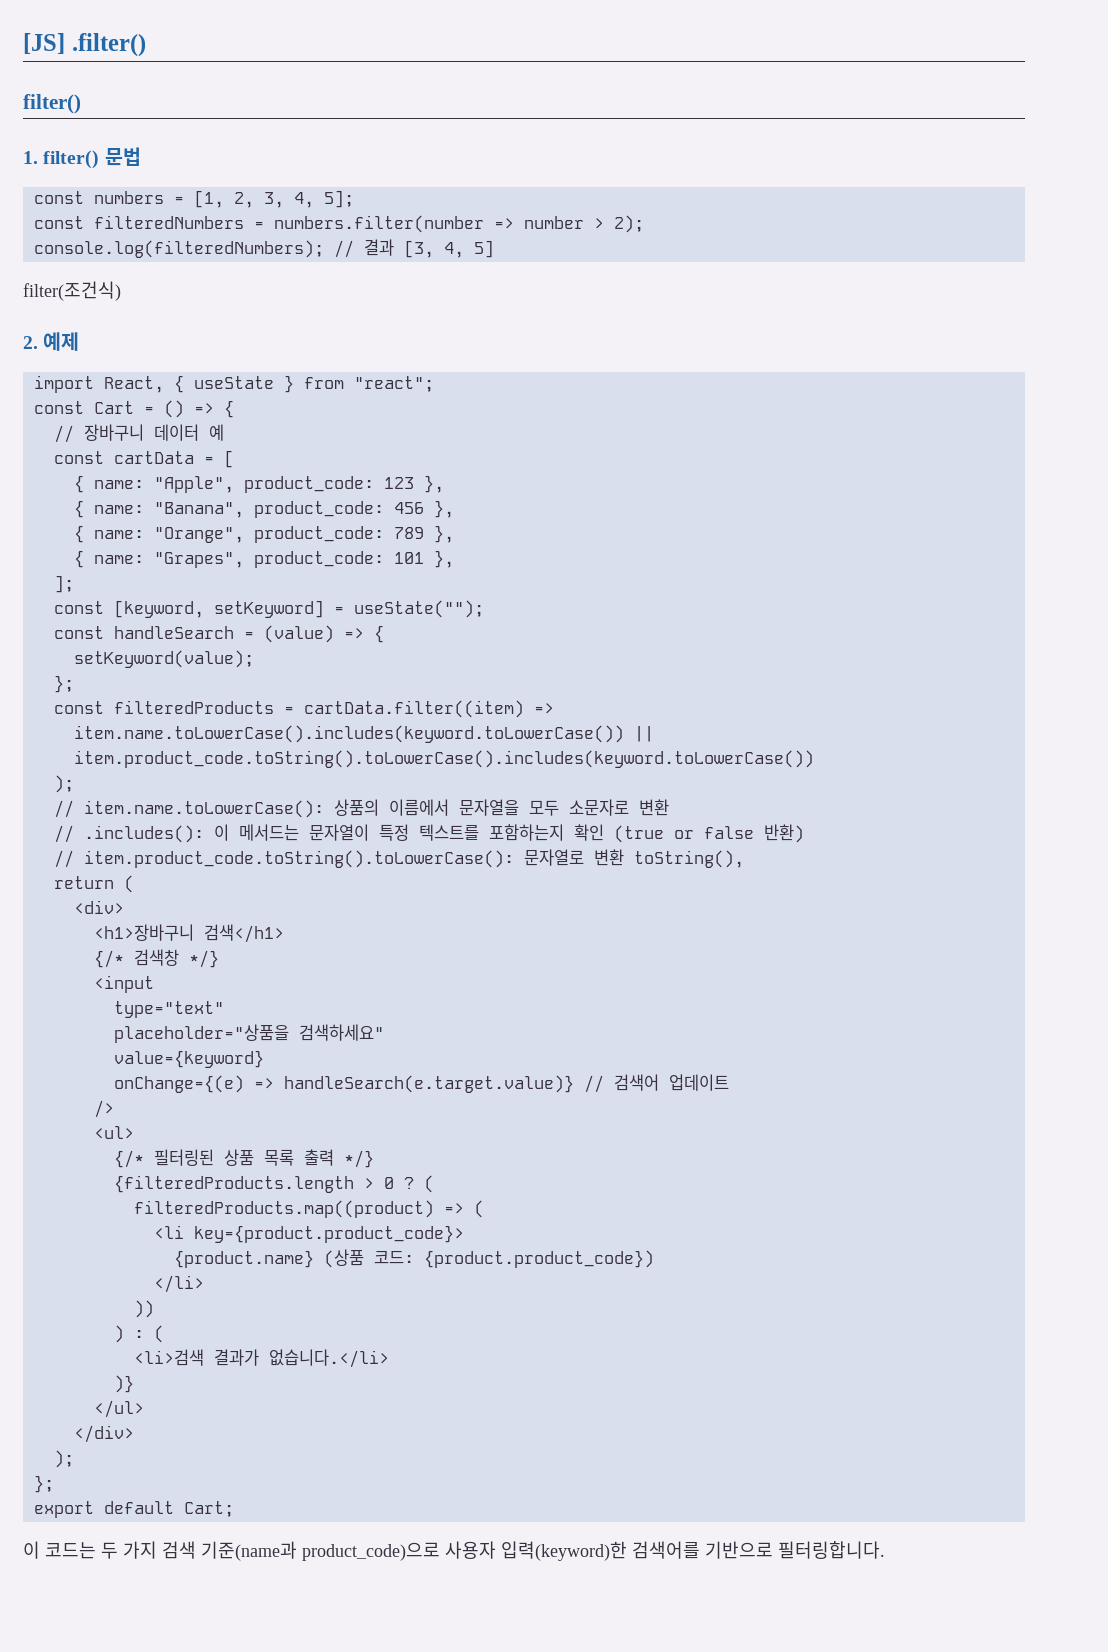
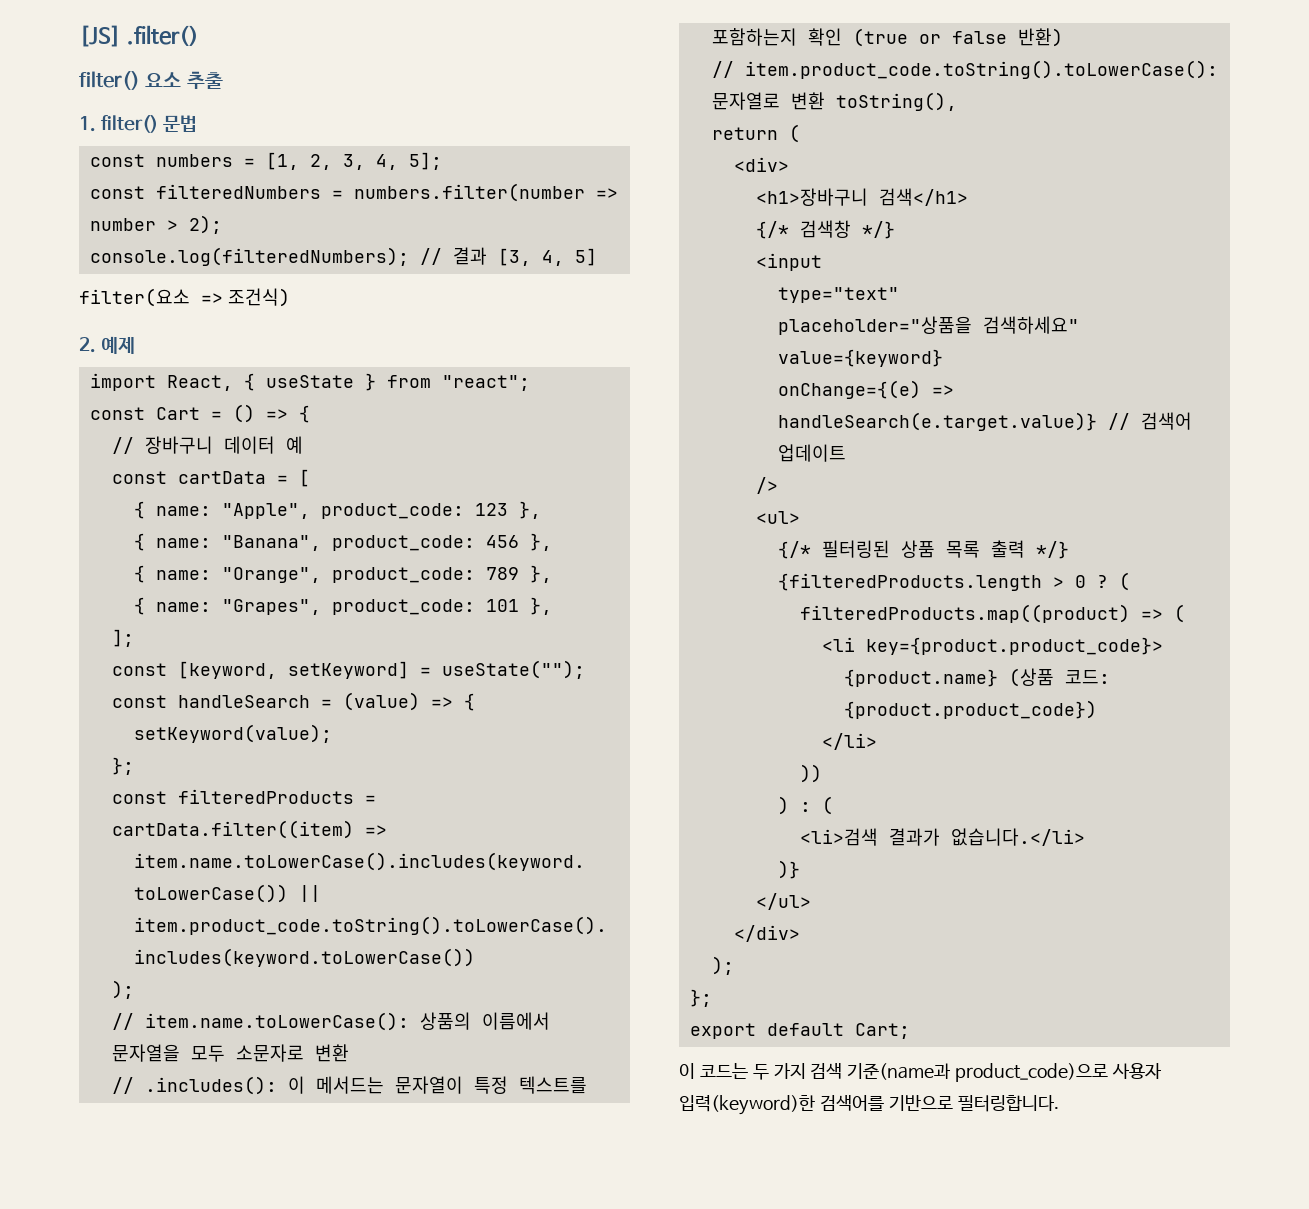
(81, 104) none -> [145,71,223,89] 요소 추출
[23,281,121,301] filter(조건식) -> [79,288,290,307] filter(요소 => 조건식)

